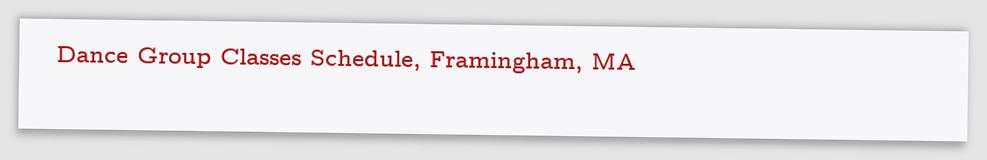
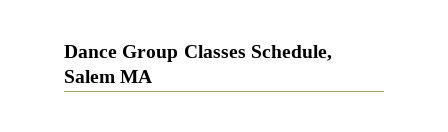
[429,51,583,75] Framingham, -> [64,70,115,83] Salem

